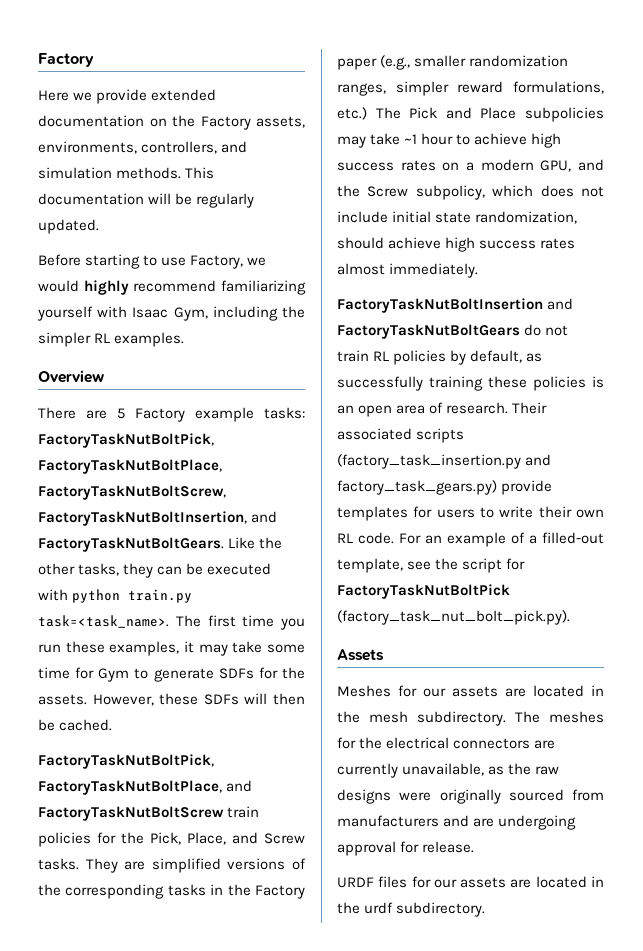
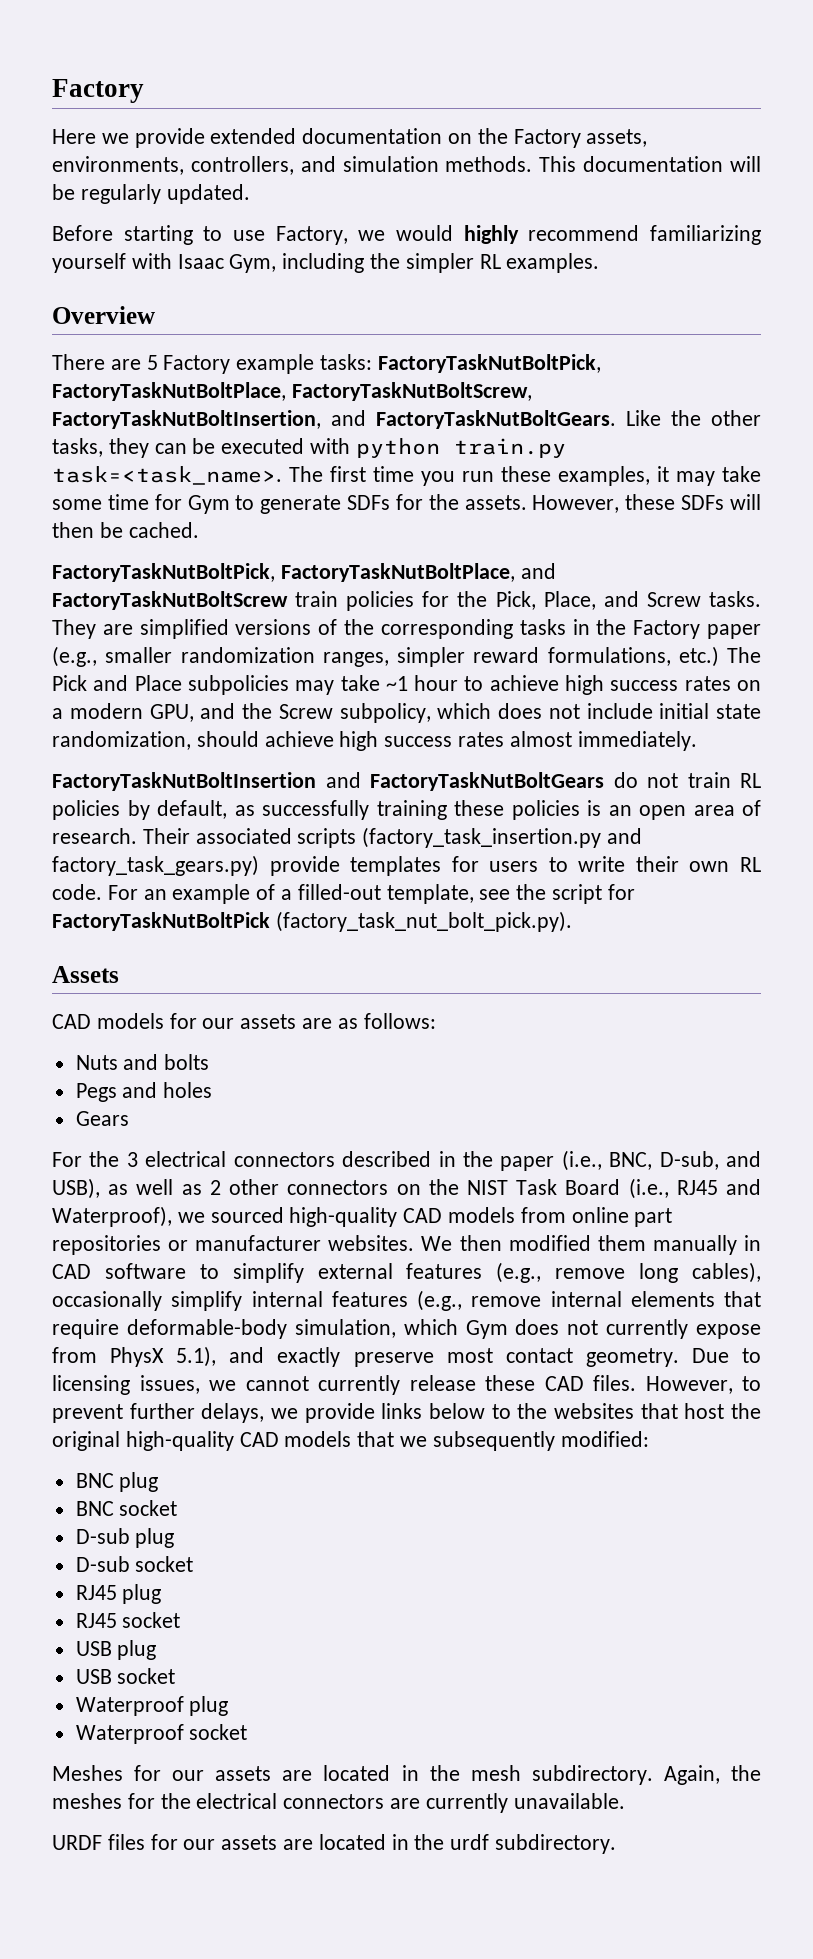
(384, 655) none -> [52,1013,436,1029] [75,1054,210,1070] [75,1082,213,1102] [75,1111,129,1126] [52,1150,761,1171] [52,1178,761,1199] [52,1206,673,1227] [52,1235,761,1255] [52,1262,762,1283] [52,1290,761,1311] [52,1319,761,1339] [52,1346,762,1367] [52,1375,761,1395] [52,1403,761,1423] [52,1431,649,1451] [75,1472,159,1492] [75,1500,178,1516] [75,1528,175,1548] [75,1556,194,1572] [75,1584,162,1604] [75,1612,181,1628] [75,1640,157,1660] [75,1668,176,1684] [75,1696,229,1716] [75,1724,248,1744] // CAD models for our assets are as follows: // Nuts and bolts // Pegs and holes // Gears // For the 3 electrical connectors described in the paper (i.e., BNC, D-sub, and USB), as well as 2 other connectors on the NIST Task Board (i.e., RJ45 and Waterproof), we sourced high-quality CAD models from online part repositories or manufacturer websites. We then modified them manually in CAD software to simplify external features (e.g., remove long cables), occasionally simplify internal features (e.g., remove internal elements that require deformable-body simulation, which Gym does not currently expose from PhysX 5.1), and exactly preserve most contact geometry. Due to licensing issues, we cannot currently release these CAD files. However, to prevent further delays, we provide links below to the websites that host the original high-quality CAD models that we subsequently modified: // BNC plug // BNC socket // D-sub plug // D-sub socket // RJ45 plug // RJ45 socket // USB plug // USB socket // Waterproof plug // Waterproof socket
[515,711,540,723] The -> [663,1765,761,1785] Again, the
[402,763,560,776] [337,789,604,804] [337,815,577,830] [337,841,475,856] unavailable, as the raw designs were originally sourced from manufacturers and are undergoing approval for release. -> [513,1793,625,1809] unavailable.

